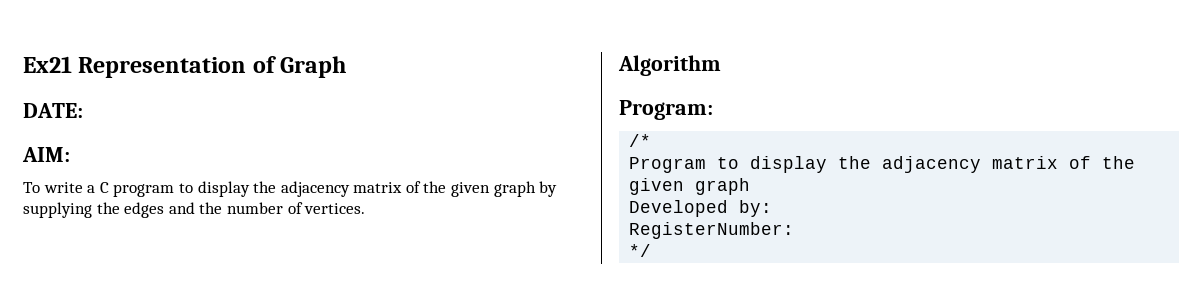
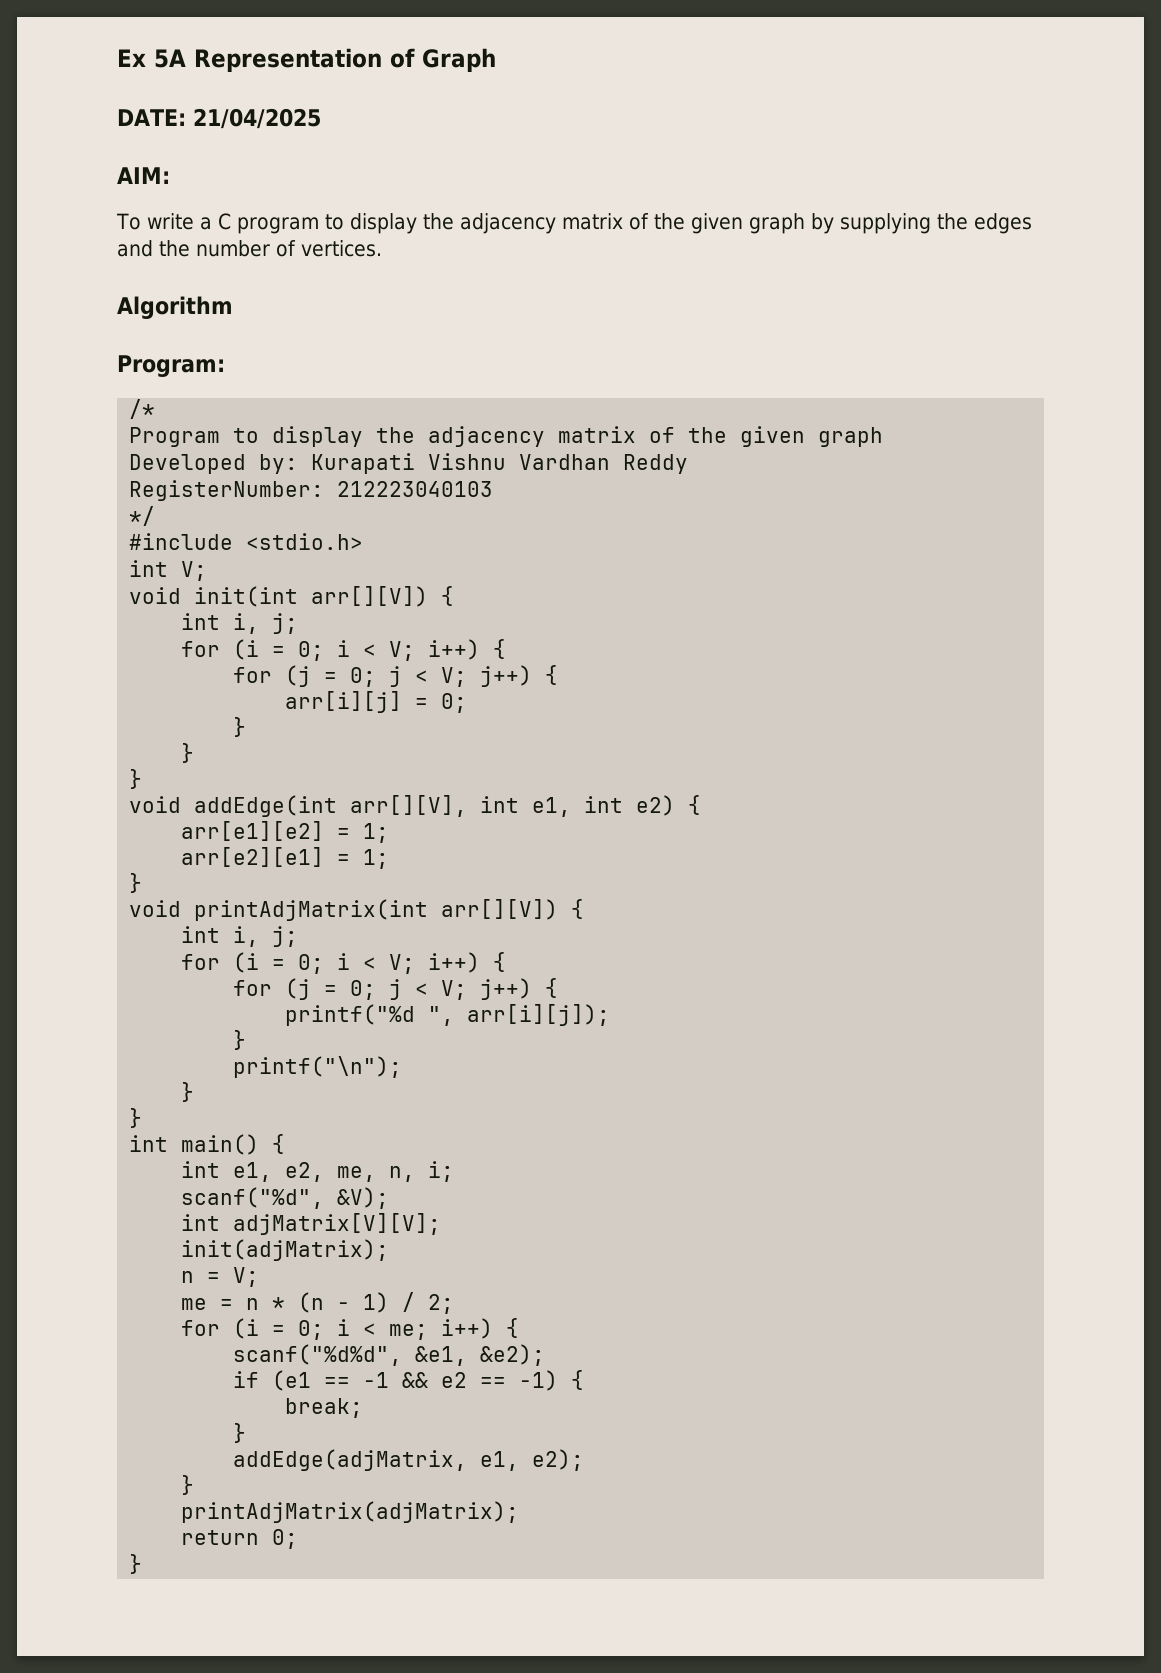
[23,56,72,73] Ex21 -> [117,49,186,68] Ex 5A
(83, 110) none -> [192,108,321,129] 21/04/2025
(773, 208) none -> [311,453,689,474] Kurapati Vishnu Vardhan Reddy
(795, 230) none -> [337,481,494,497] 212223040103
(652, 250) none -> [129,533,364,550] [129,560,208,581] [129,586,455,607] [181,613,299,634] [181,639,507,661] [233,665,559,687] [285,691,468,713] [233,717,247,737] [181,743,195,763] [129,769,143,789] [129,795,702,817] [181,821,390,843] [181,847,390,869] [129,873,143,893] [129,899,585,921] [181,926,299,947] [181,952,507,974] [233,978,559,1000] [285,1004,611,1026] [233,1030,247,1050] [233,1056,403,1078] [181,1082,195,1102] [129,1108,143,1128] [129,1134,286,1155] [181,1161,455,1182] [181,1187,390,1209] [181,1213,442,1235] [181,1239,390,1261] [181,1267,260,1287] [181,1292,455,1314] [181,1318,520,1340] [233,1344,546,1366] [233,1370,585,1391] [285,1398,364,1418] [233,1423,247,1443] [233,1449,585,1471] [181,1475,195,1495] [181,1501,520,1523] [181,1529,299,1549] [129,1554,143,1574] // #include <stdio.h> // int V; // void init(int arr[][V]) { // int i, j; // for (i = 0; i < V; i++) { // for (j = 0; j < V; j++) { // arr[i][j] = 0; // } // } // } // void addEdge(int arr[][V], int e1, int e2) { // arr[e1][e2] = 1; // arr[e2][e1] = 1; // } // void printAdjMatrix(int arr[][V]) { // int i, j; // for (i = 0; i < V; i++) { // for (j = 0; j < V; j++) { // printf("%d ", arr[i][j]); // } // printf("\n"); // } // } // int main() { // int e1, e2, me, n, i; // scanf("%d", &V); // int adjMatrix[V][V]; // init(adjMatrix); // n = V; // me = n * (n - 1) / 2; // for (i = 0; i < me; i++) { // scanf("%d%d", &e1, &e2); // if (e1 == -1 && e2 == -1) { // break; // } // addEdge(adjMatrix, e1, e2); // } // printAdjMatrix(adjMatrix); // return 0; // }

